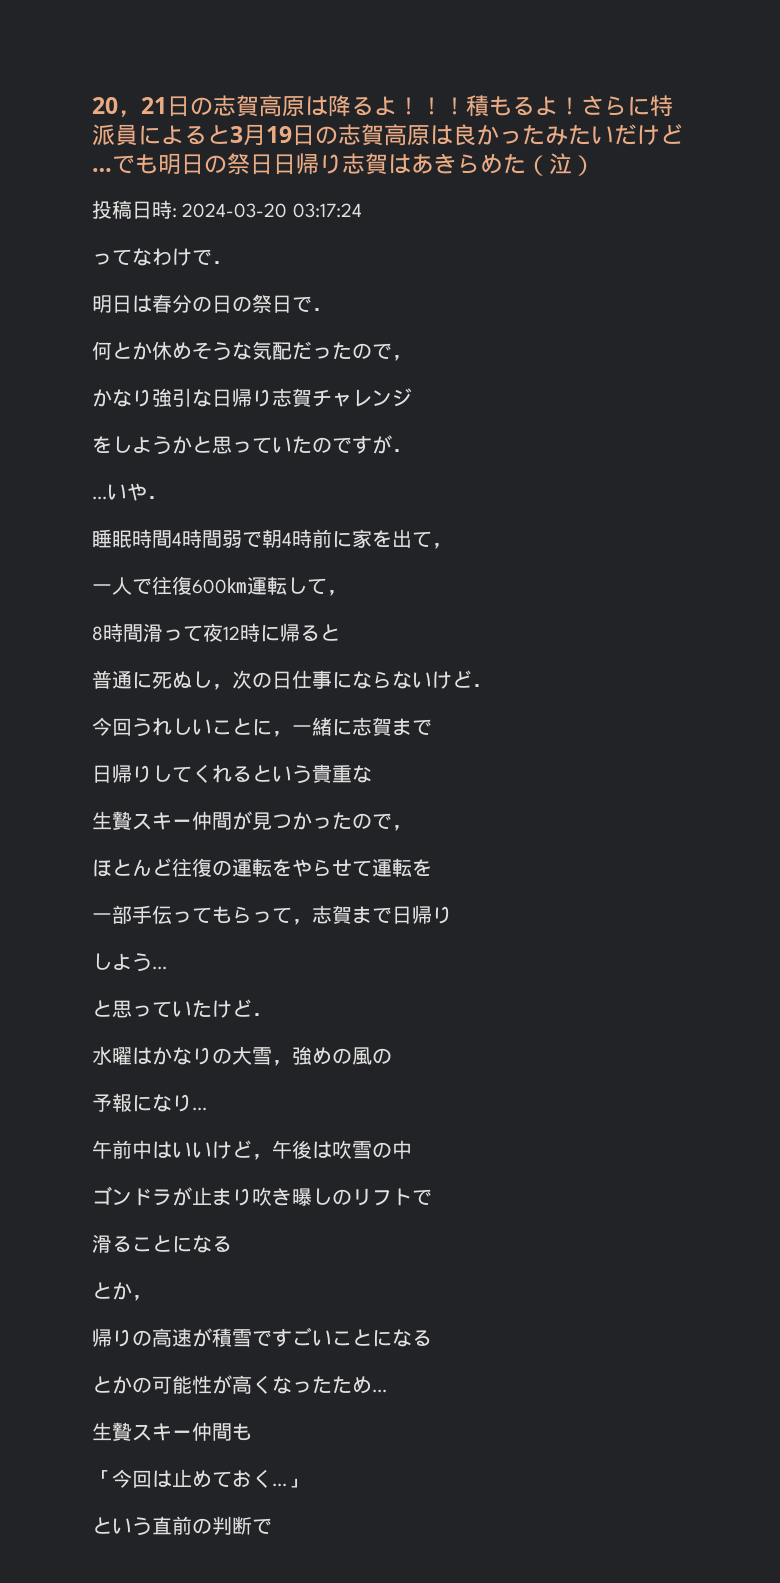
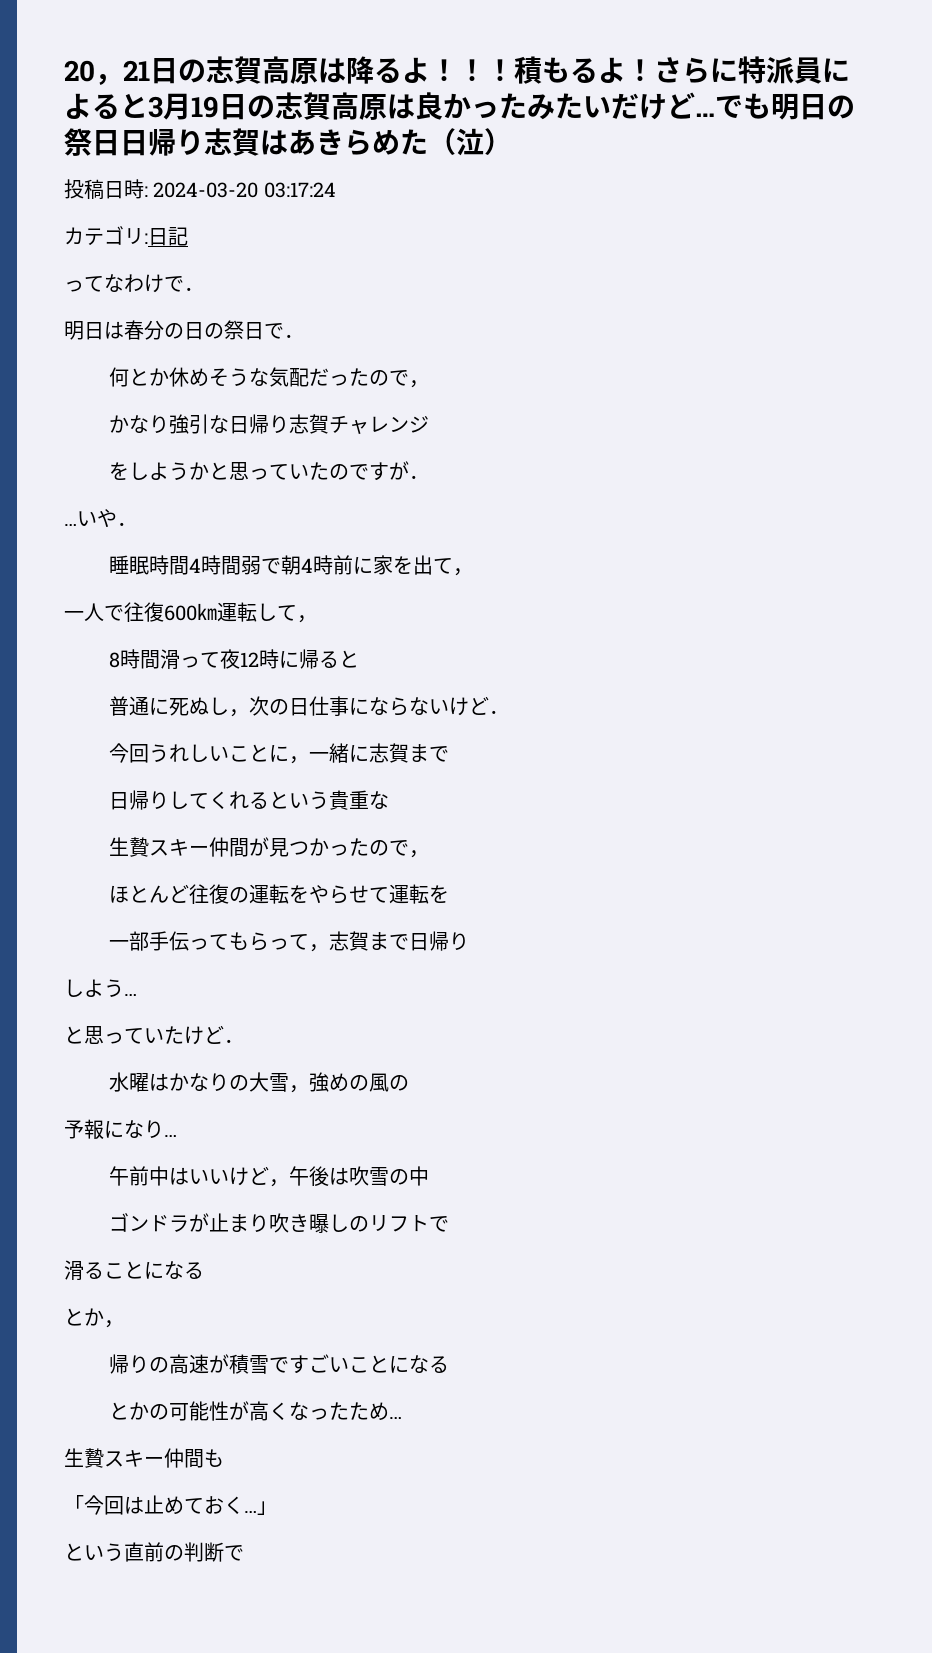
(362, 210) none -> [64,226,188,246] // カテゴリ:日記

